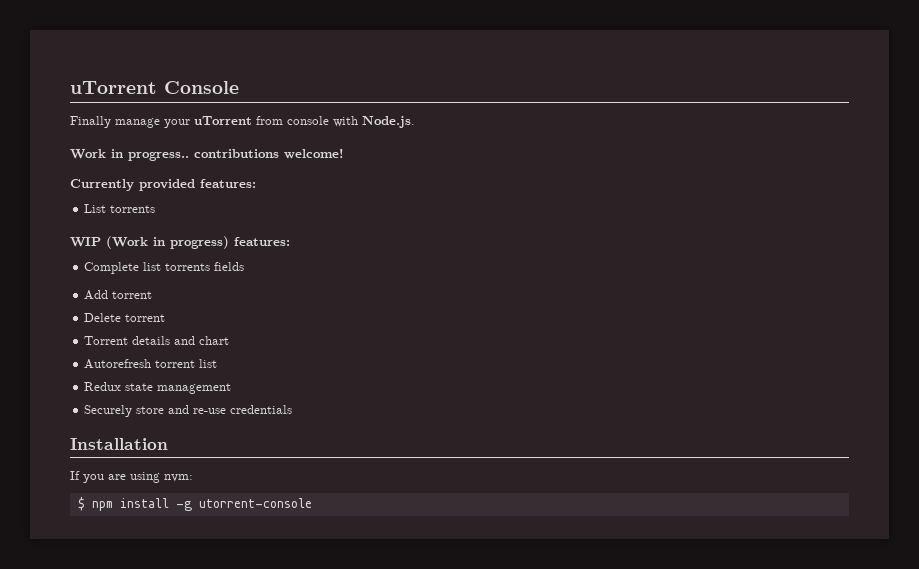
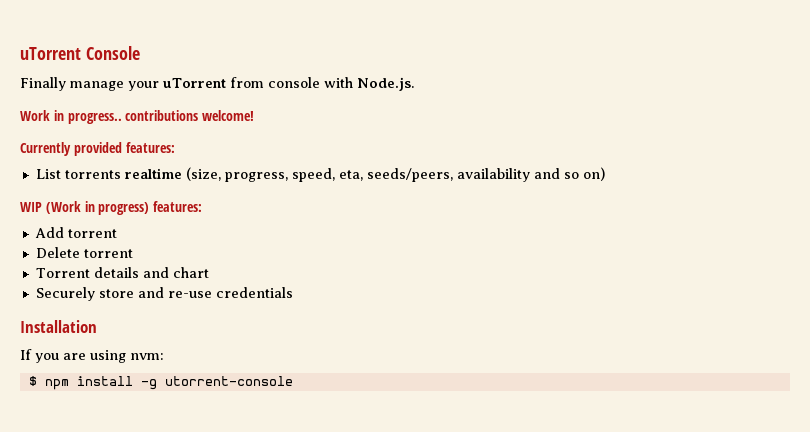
(156, 209) none -> [124,167,605,182] realtime (size, progress, speed, eta, seeds/peers, availability and so on)
[84,262,245,274] // Complete list torrents fields -> (203, 206) none
[84,359,218,369] [84,382,232,394] // Autorefresh torrent list // Redux state management -> (209, 272) none

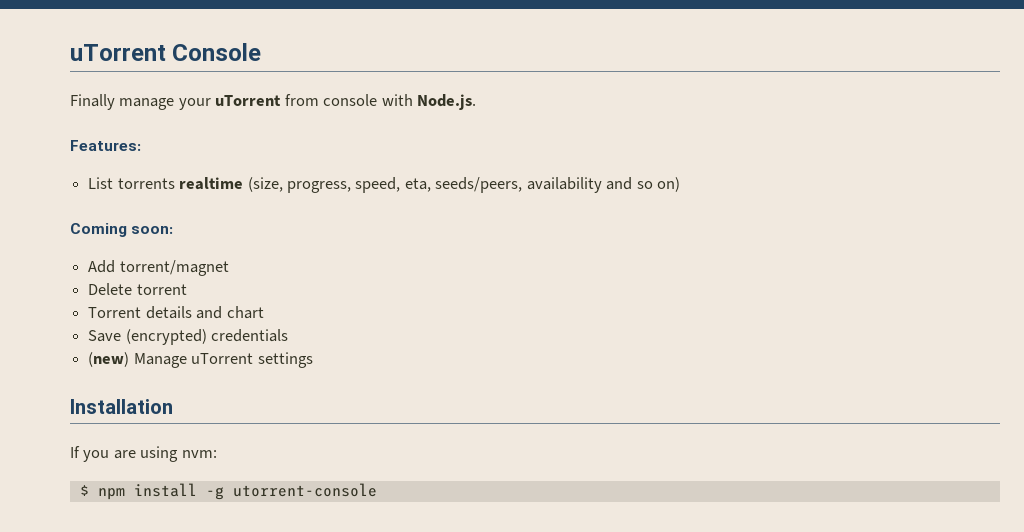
[20,110,255,124] [20,142,175,156] Work in progress.. contributions welcome! // Currently provided features: -> [70,140,141,151] Features:
[20,201,203,215] WIP (Work in progress) features: -> [70,223,174,237] Coming soon:
[67,229,117,238] torrent -> [119,260,229,276] torrent/magnet
[35,287,293,301] Securely store and re-use credentials -> [88,329,289,345] [88,352,313,368] Save (encrypted) credentials // (new) Manage uTorrent settings

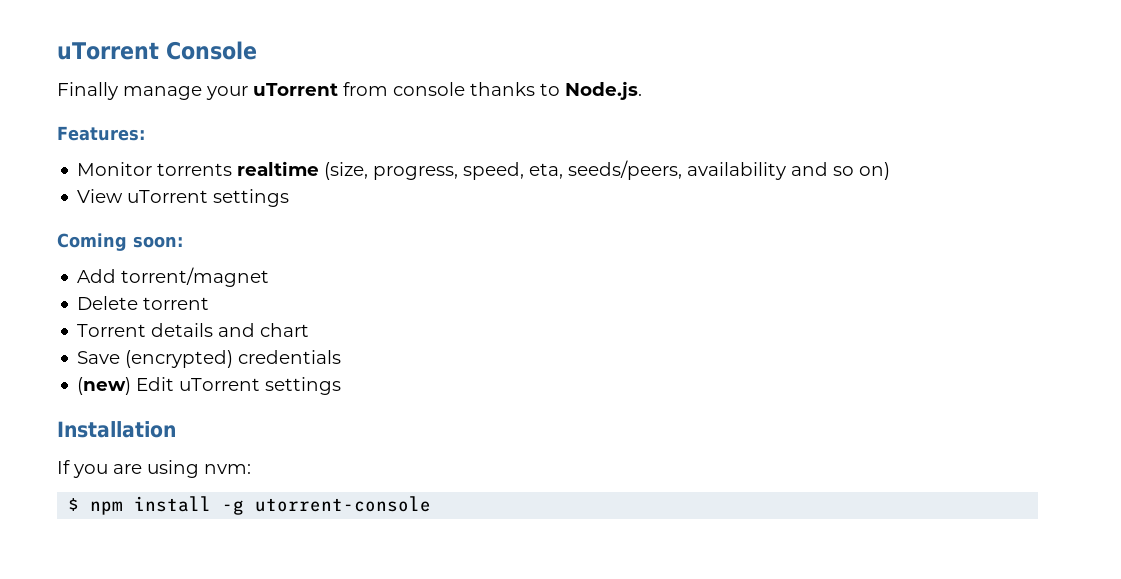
[381,94,413,106] with -> [470,82,560,96] thanks to
[88,177,114,189] List -> [77,162,153,176] Monitor
(681, 184) none -> [77,189,290,207] // View uTorrent settings
[133,353,187,368] Manage -> [136,377,175,391] Edit

